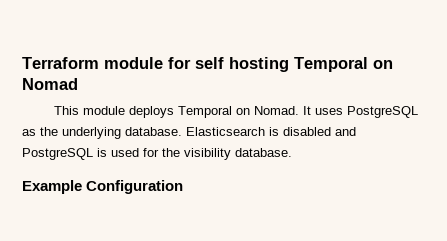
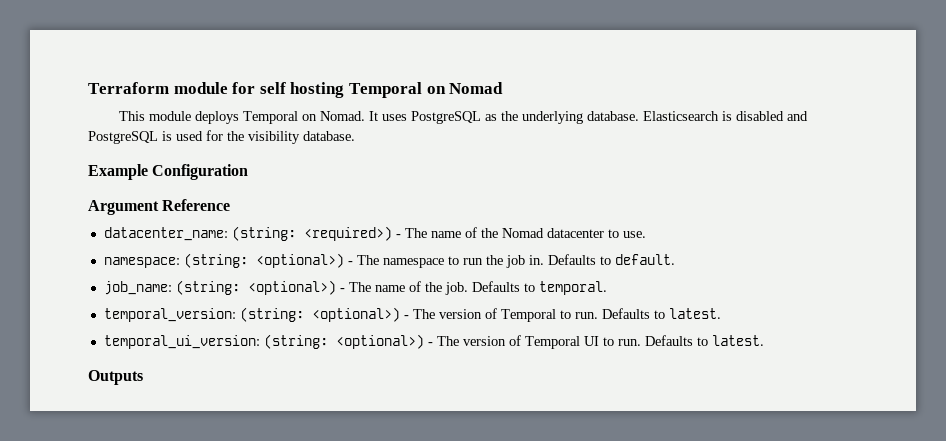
(184, 187) none -> [88,199,231,215] [103,226,646,241] [103,253,675,268] [103,280,607,295] [103,307,721,322] [103,334,764,349] [88,370,143,385] // Argument Reference // datacenter_name: (string: <required>) - The name of the Nomad datacenter to use. // namespace: (string: <optional>) - The namespace to run the job in. Defaults to default. // job_name: (string: <optional>) - The name of the job. Defaults to temporal. // temporal_version: (string: <optional>) - The version of Temporal to run. Defaults to latest. // temporal_ui_version: (string: <optional>) - The version of Temporal UI to run. Defaults to latest. // Outputs

